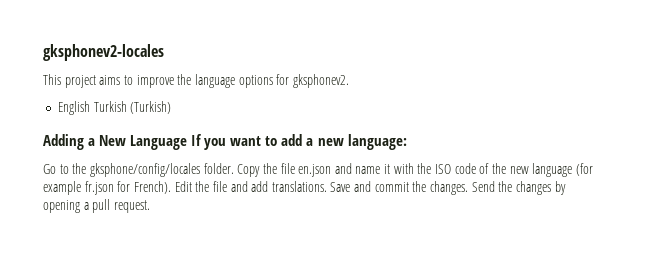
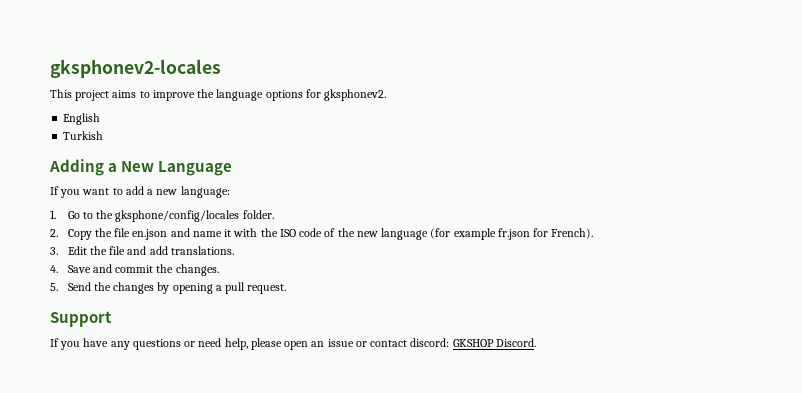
(90, 108) none -> (101, 119) //
[130,101,172,114] (Turkish) -> (104, 135) none
(188, 142) none -> (233, 168) //
(407, 142) none -> [50,210,56,219] 1.
(234, 168) none -> [50,229,58,237] // 2.
(171, 187) none -> [50,247,58,255] // 3.
(327, 186) none -> [50,265,58,273] // 4.
(469, 188) none -> [50,283,58,291] // 5.
(150, 206) none -> [50,311,112,327] [50,338,536,350] // Support // If you have any questions or need help, please open an issue or contact discord: GKSHOP Discord.

